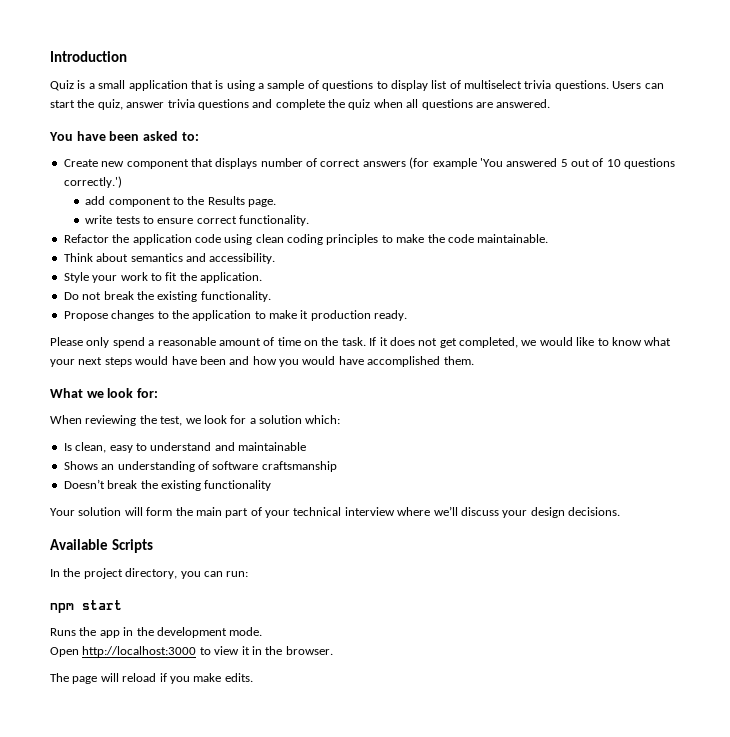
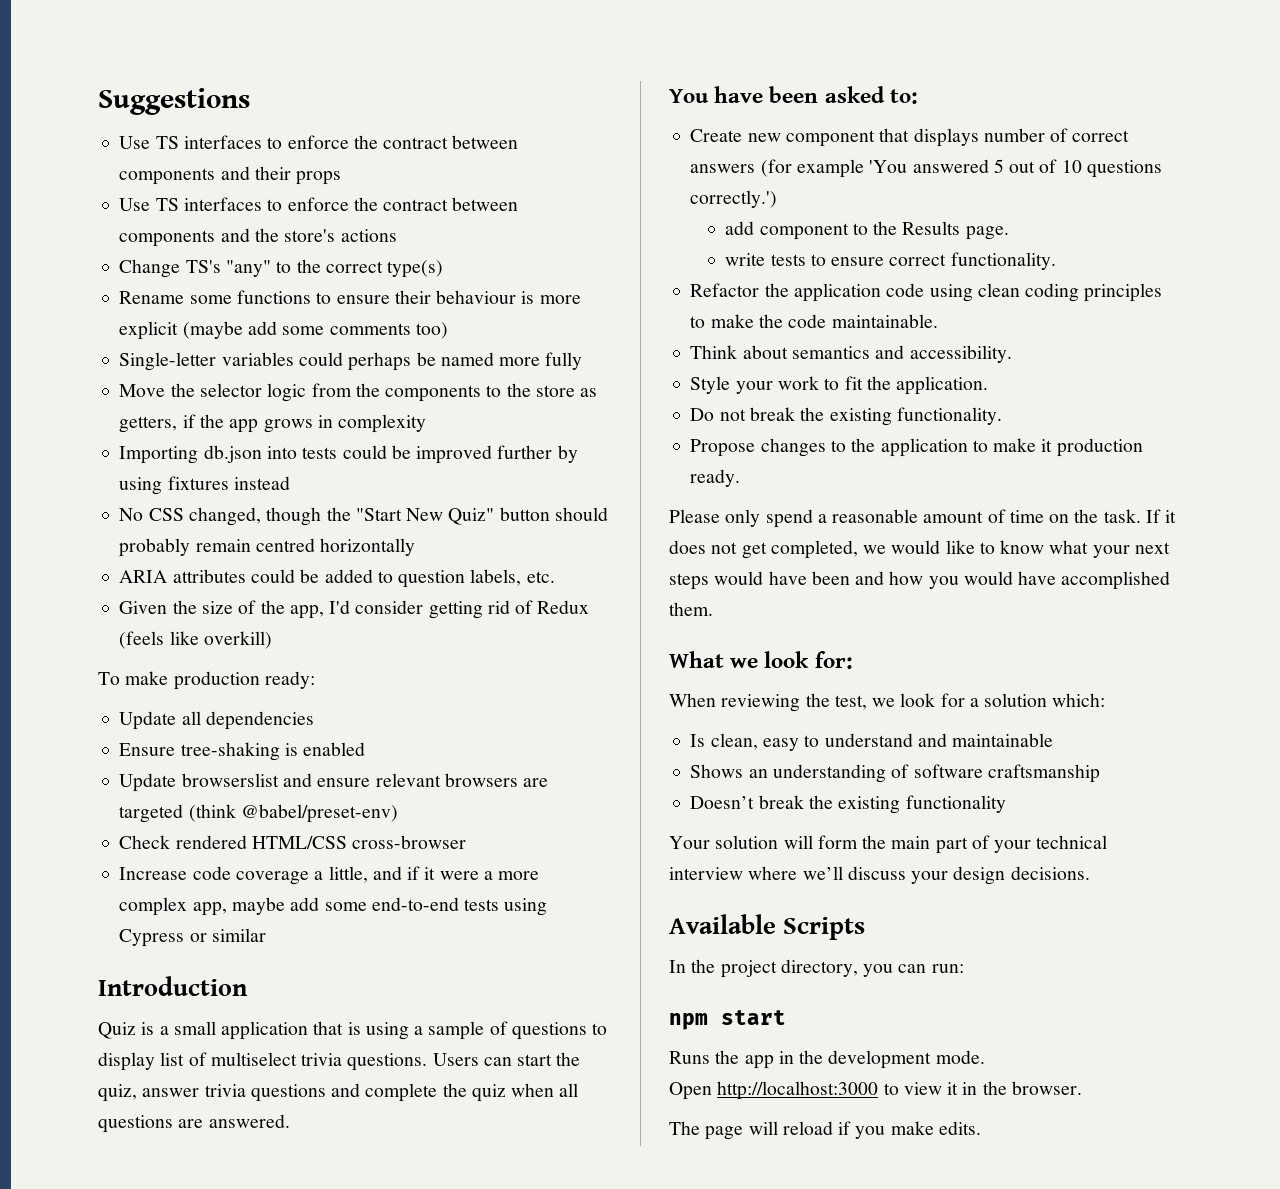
(50, 56) none -> [98,88,250,115] [119,135,519,149] [119,166,342,185] [119,197,519,211] [119,228,397,247] [119,259,444,278] [119,290,581,304] [119,321,448,340] [119,352,583,371] [119,383,598,402] [119,414,427,433] [119,445,578,464] [119,476,290,495] [119,507,608,526] [119,538,416,557] [119,569,555,588] [119,600,590,619] [119,631,272,649] [98,671,315,690] [119,711,314,730] [119,742,366,761] [119,773,549,792] [119,804,398,823] [119,835,467,849] [119,866,540,885] [119,897,548,916] [119,928,266,947] Suggestions // Use TS interfaces to enforce the contract between components and their props // Use TS interfaces to enforce the contract between components and the store's actions // Change TS's "any" to the correct type(s) // Rename some functions to ensure their behaviour is more explicit (maybe add some comments too) // Single-letter variables could perhaps be named more fully // Move the selector logic from the components to the store as getters, if the app grows in complexity // Importing db.json into tests could be improved further by using fixtures instead // No CSS changed, though the "Start New Quiz" button should probably remain centred horizontally // ARIA attributes could be added to question labels, etc. // Given the size of the app, I'd consider getting rid of Redux (feels like overkill) // To make production ready: // Update all dependencies // Ensure tree-shaking is enabled // Update browserslist and ensure relevant browsers are targeted (think @babel/preset-env) // Check rendered HTML/CSS cross-browser // Increase code coverage a little, and if it were a more complex app, maybe add some end-to-end tests using Cypress or similar //

